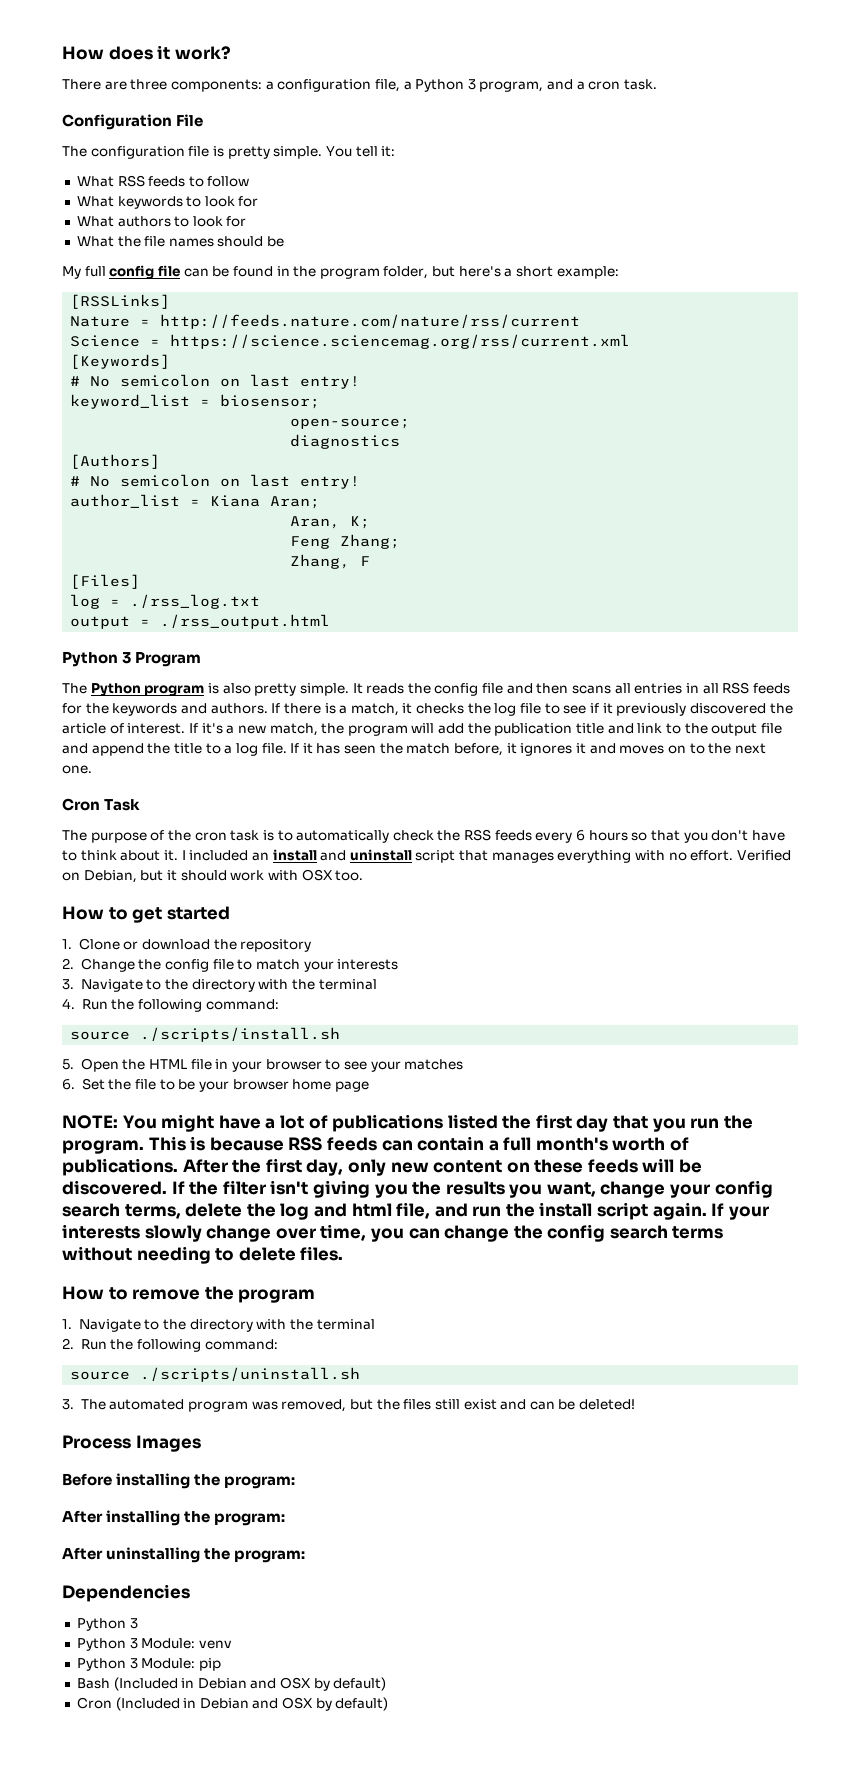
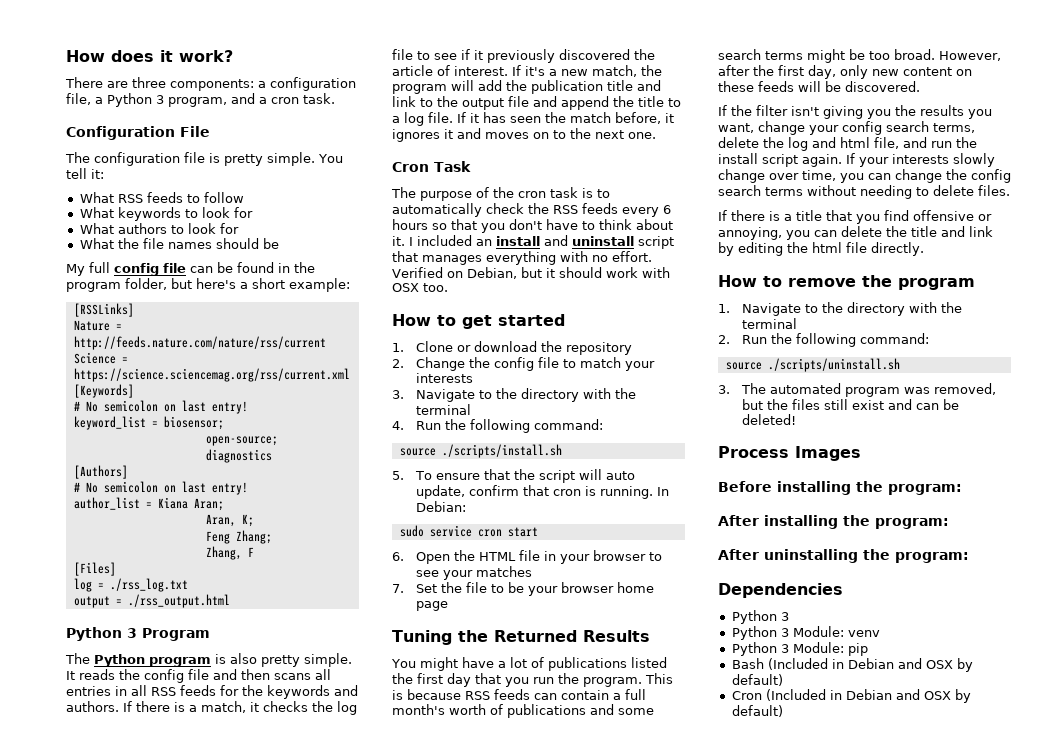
(74, 1064) none -> [414,469,635,483] [415,485,669,499] [415,501,466,512] [399,525,538,537] [392,552,404,561] To ensure that the script will auto update, confirm that cron is running. In Debian: // sudo service cron start // 6.
[62,1079,75,1090] 6. -> [392,584,404,593] 7.
[62,1115,118,1129] NOTE: -> [392,630,650,645] Tuning the Returned Results //
[62,1158,228,1176] publications. After -> [507,704,654,718] [718,49,1001,63] [718,65,750,76] publications and some search terms might be too broad. However, after
(167, 1187) none -> (920, 86) //
(344, 1253) none -> [718,210,992,224] [718,226,993,240] [718,242,924,256] // If there is a title that you find offensive or annoying, you can delete the title and link by editing the html file directly.

